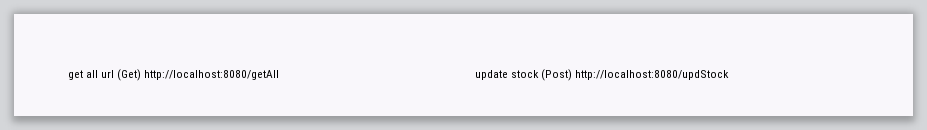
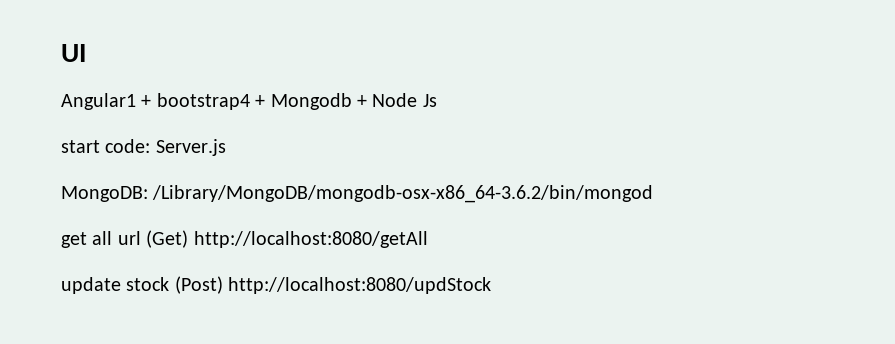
(68, 75) none -> [61,44,86,62] [61,93,437,110] [61,139,226,156] [61,185,654,203] UI // Angular1 + bootstrap4 + Mongodb + Node Js // start code: Server.js // MongoDB: /Library/MongoDB/mongodb-osx-x86_64-3.6.2/bin/mongod //

